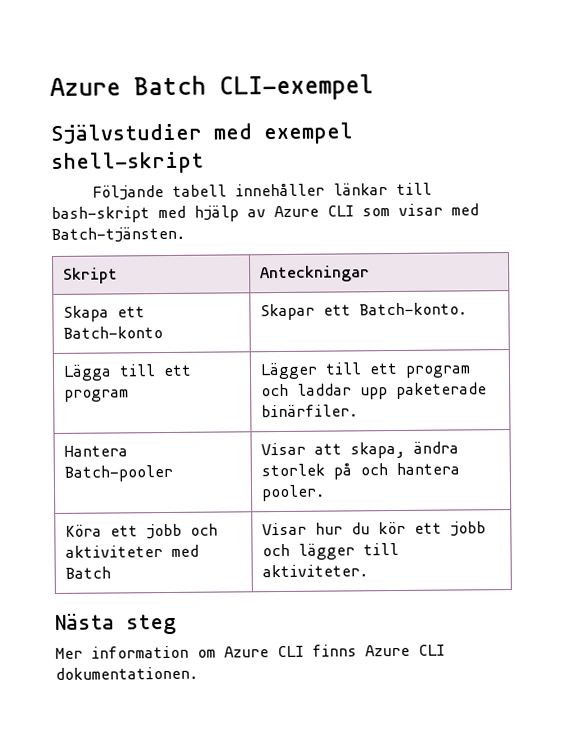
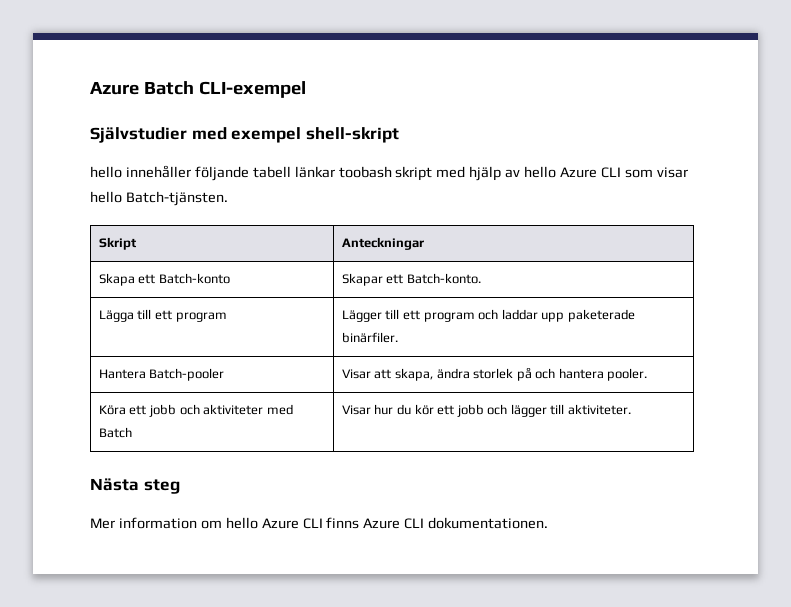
[91,182,432,201] [51,206,150,223] Följande tabell innehåller länkar till bash-skript -> [90,165,433,181] hello innehåller följande tabell länkar toobash skript
(266, 213) none -> [524,166,557,178] hello
[451,203,479,216] med -> [90,191,122,203] hello
(216, 653) none -> [225,517,258,529] hello

